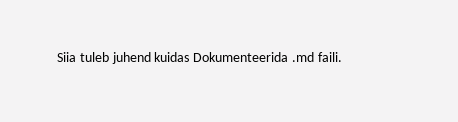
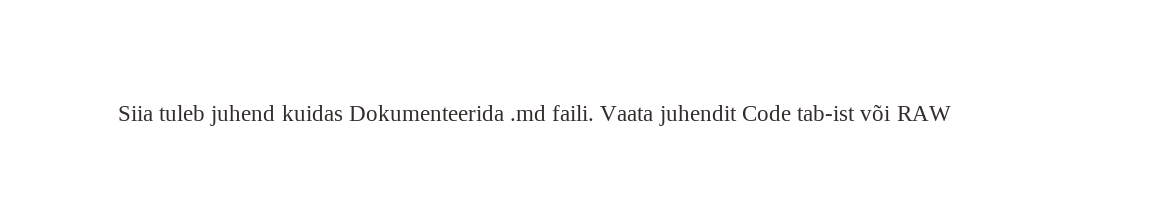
(342, 57) none -> [600,104,951,126] Vaata juhendit Code tab-ist või RAW

